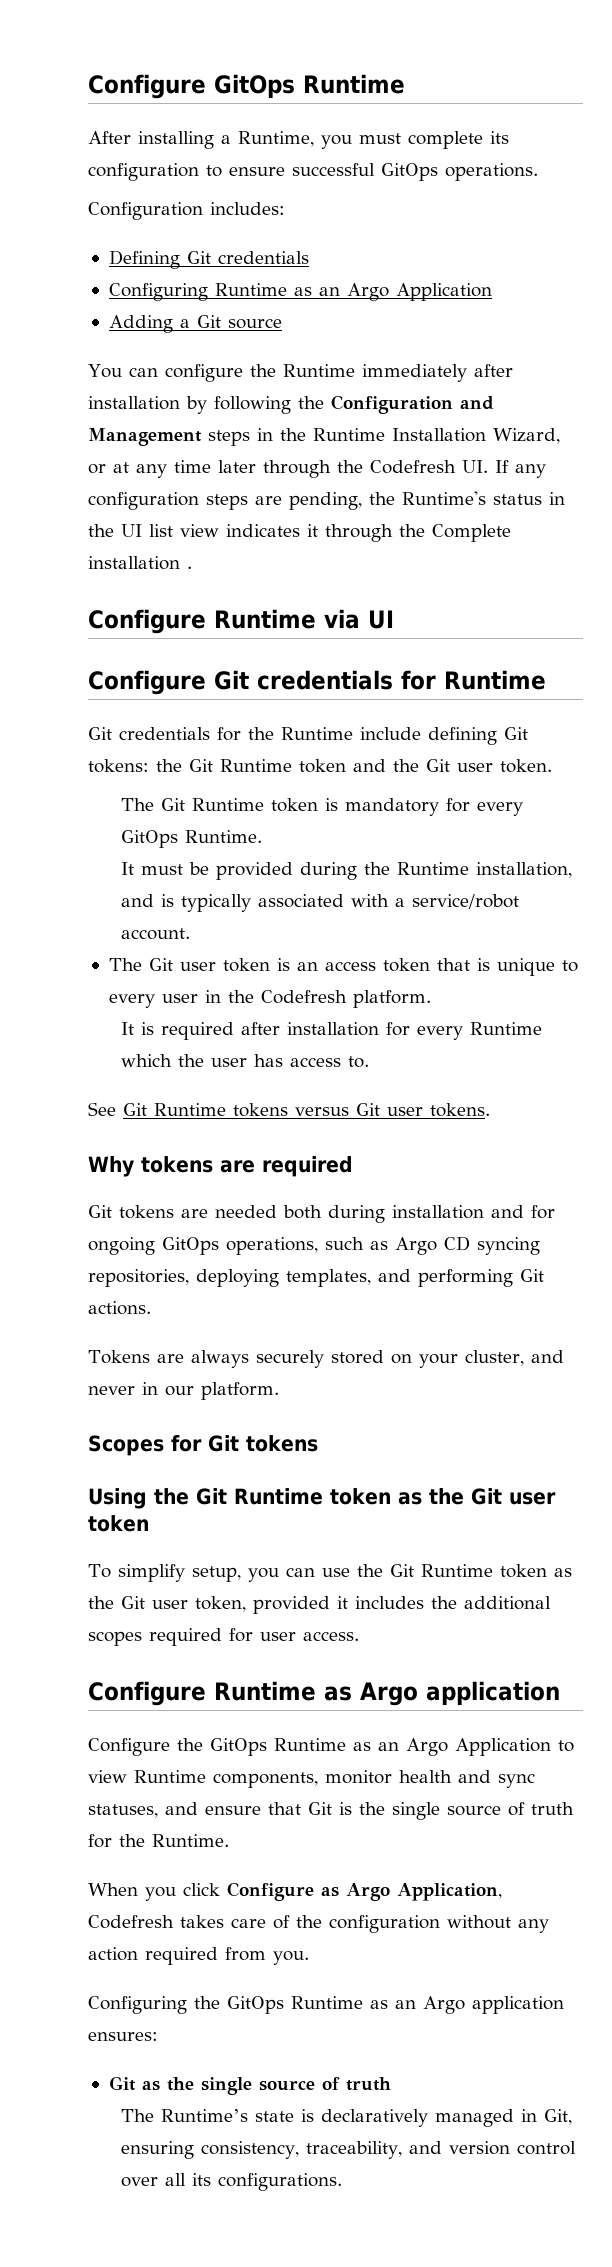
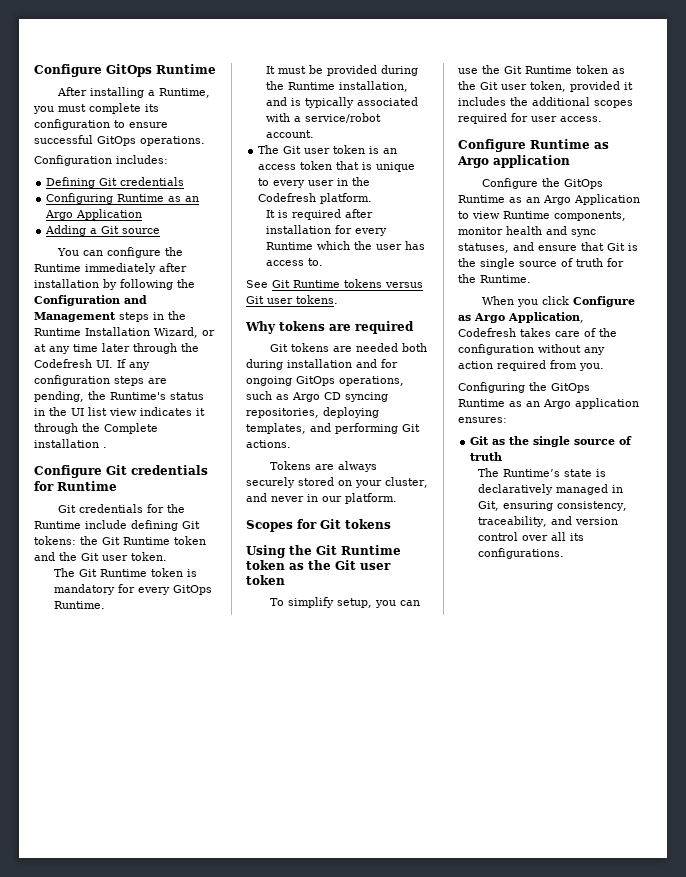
[88,609,394,634] // Configure Runtime via UI -> (107, 447) none

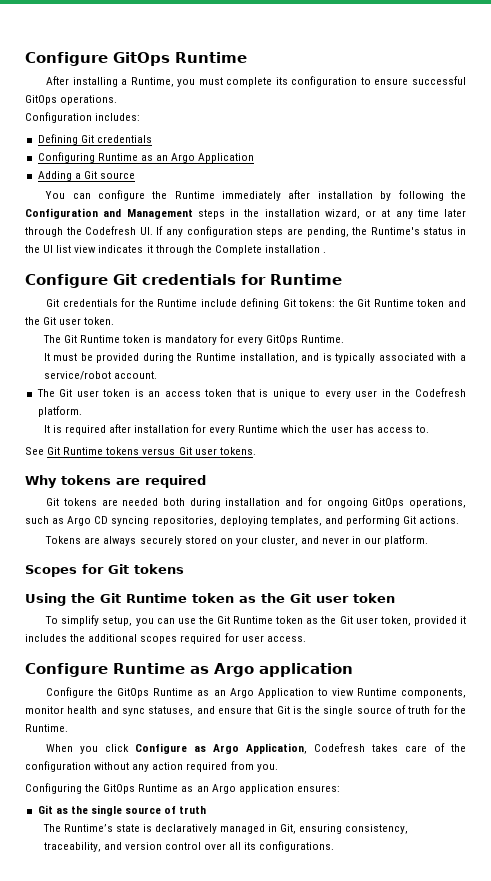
[34,327,198,338] Runtime Installation Wizard, -> [264,209,360,219] installation wizard,

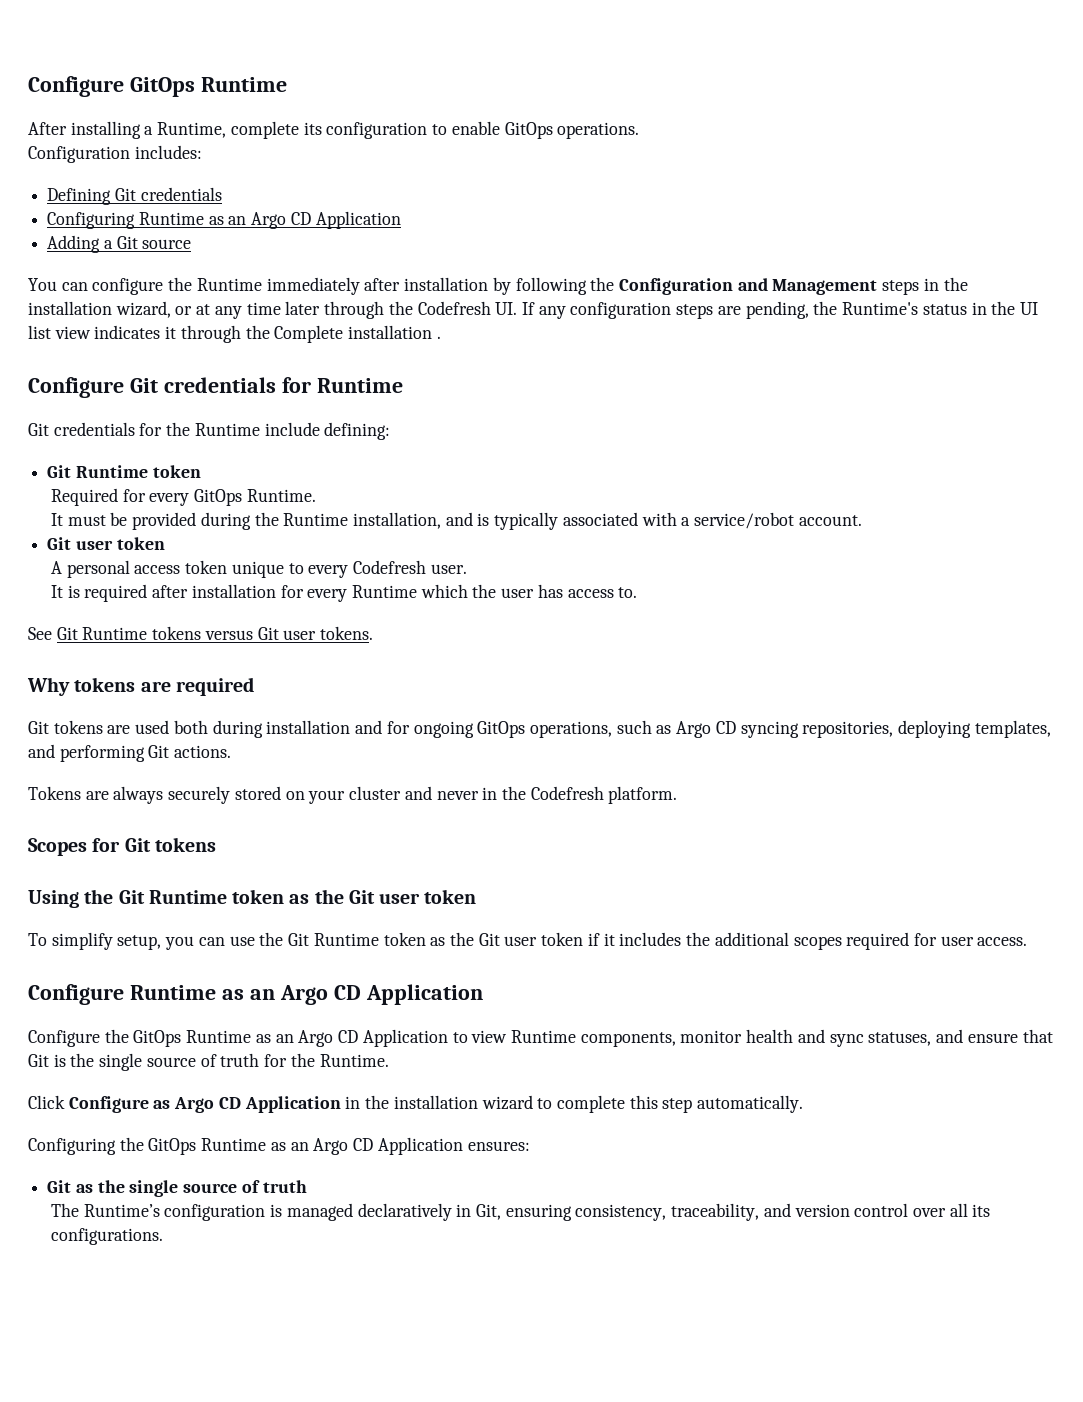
[177,77,223,87] you must -> (227, 130) none
[374,76,466,85] ensure successful -> [451,121,500,135] enable
(196, 158) none -> [290,212,311,225] CD
[240,298,466,309] [25,317,115,325] [42,335,218,345] defining Git tokens: the Git Runtime token and the Git user token. // The Git Runtime token is mandatory -> [324,422,391,440] [47,465,201,478] [50,488,118,506] defining: // Git Runtime token // Required
[36,388,467,399] [37,406,82,417] The Git user token is an access token that is unique to every user in the Codefresh platform. -> [47,537,165,550] [50,560,467,578] Git user token // A personal access token unique to every Codefresh user.
[122,498,159,506] needed -> [135,720,170,734] used
[260,536,298,546] cluster, -> [349,786,402,800] cluster
[364,537,382,544] our -> [501,786,604,800] the Codefresh
[380,616,457,626] token, provided -> [541,932,600,946] token if
[214,663,353,677] Argo application -> [249,984,483,1005] an Argo CD Application
(254, 693) none -> [338,1030,359,1043] CD
[46,743,467,754] [25,761,278,772] When you click Configure as Argo Application, Codefresh takes care of the configuration without any action required from you. -> [28,1095,804,1113] Click Configure as Argo CD Application in the installation wizard to complete this step automatically.
[238,784,294,794] application -> [353,1137,463,1155] CD Application
[115,824,266,834] state is declaratively managed -> [164,1203,452,1221] configuration is managed declaratively

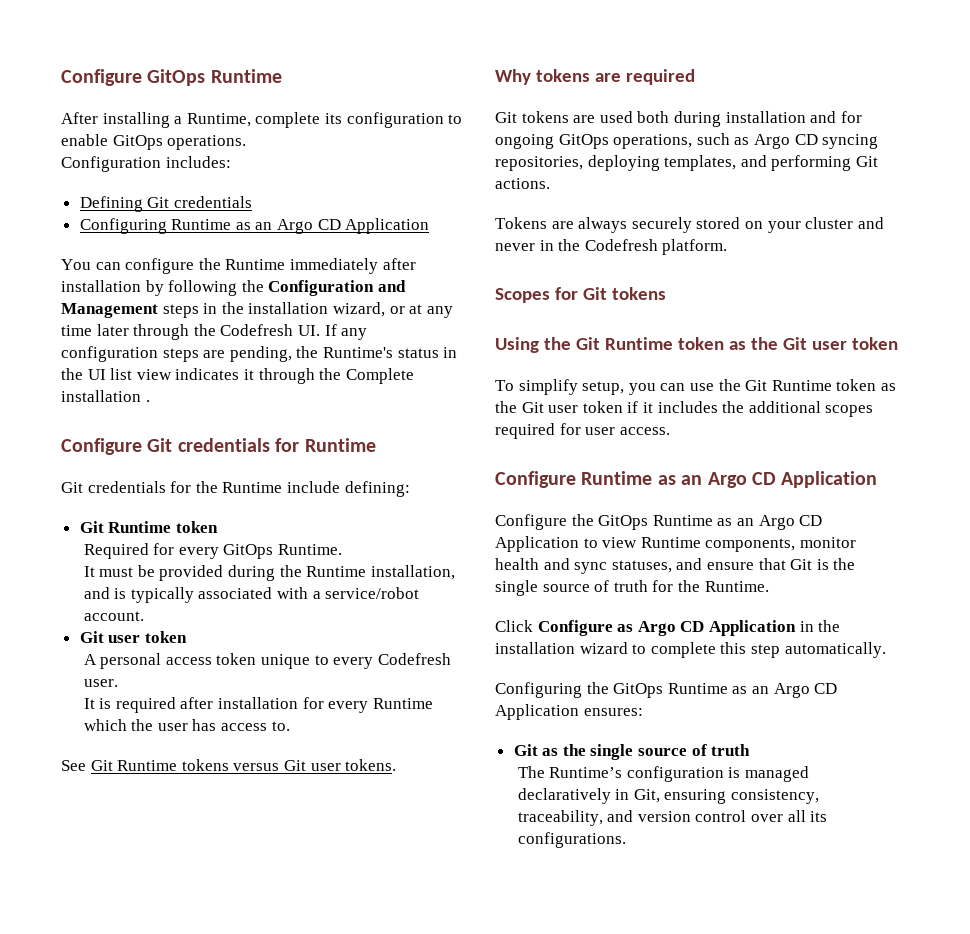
[47,235,192,253] // Adding a Git source -> (430, 226) none

